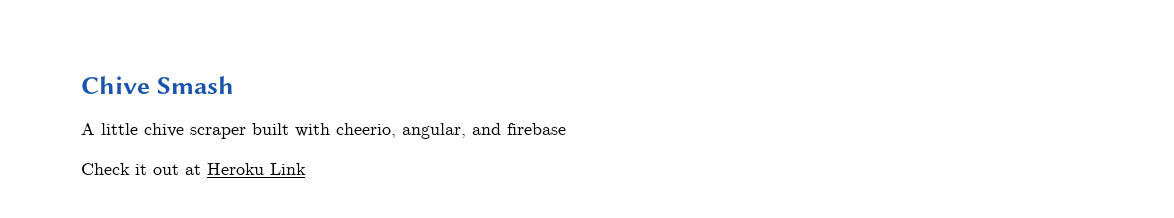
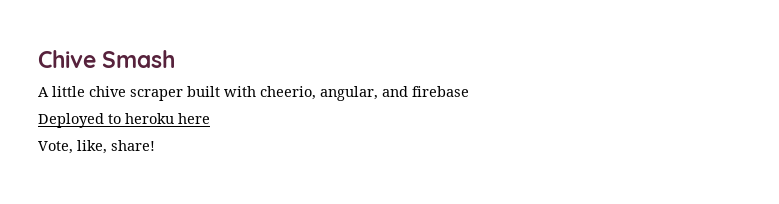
[81,163,306,175] Check it out at Heroku Link -> [38,113,210,128] [38,140,155,154] Deployed to heroku here // Vote, like, share!

